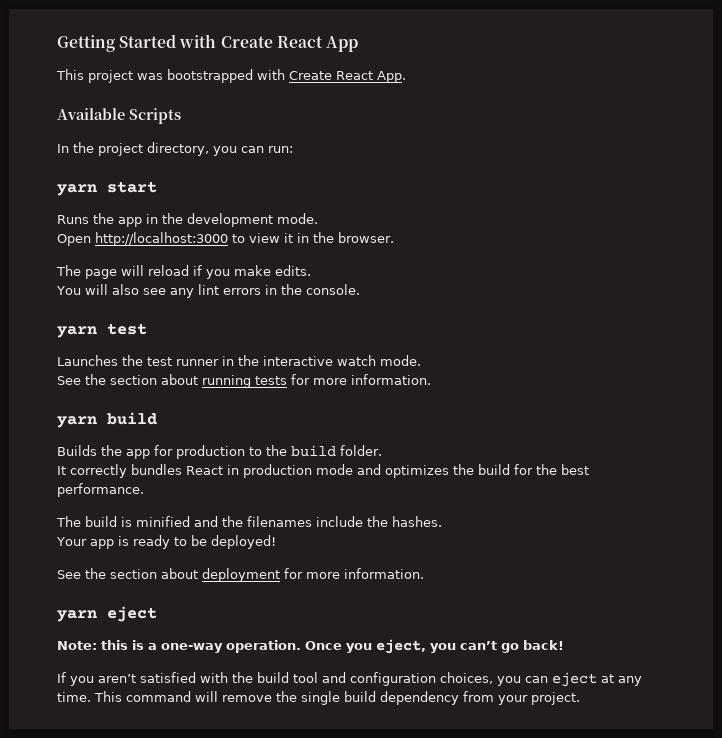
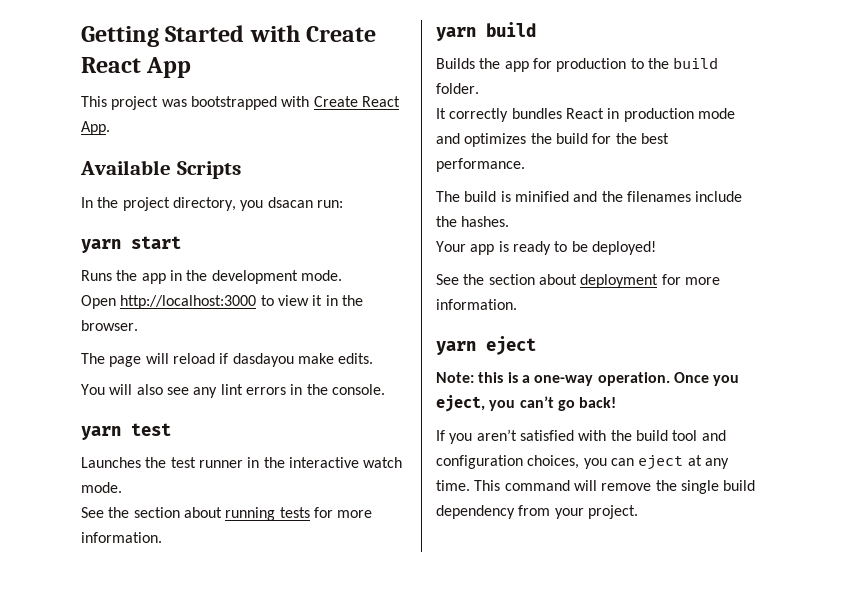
[241,146,264,153] can -> [267,197,313,208] dsacan
[206,269,230,279] you -> [232,353,294,367] dasdayou

